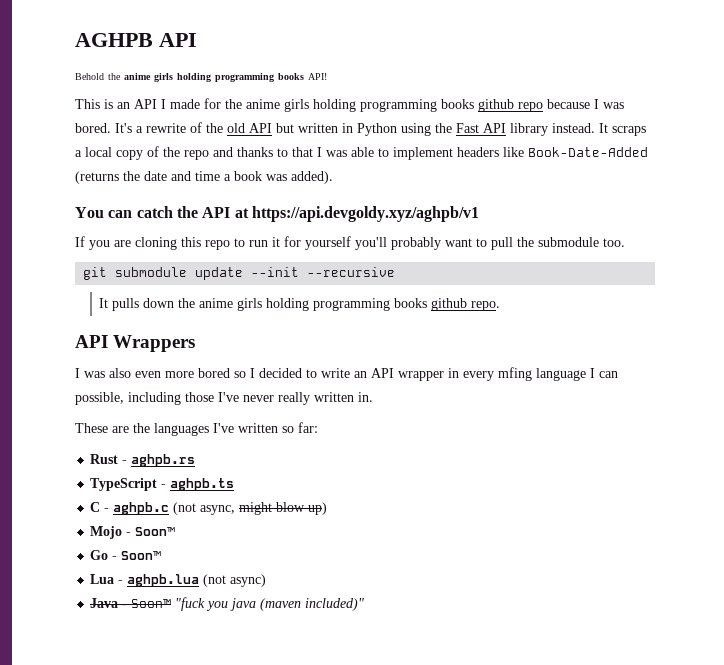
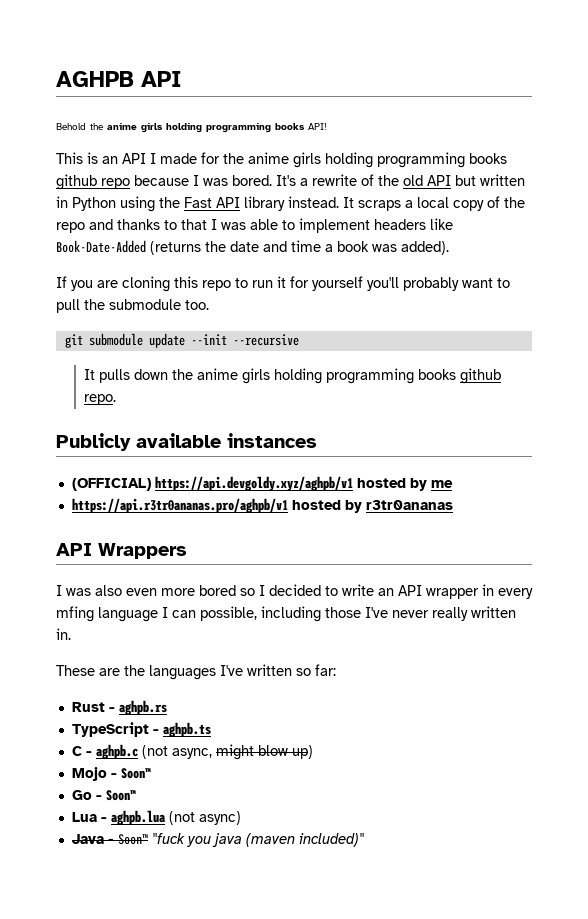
[75,206,479,222] // You can catch the API at https://api.devgoldy.xyz/aghpb/v1 -> (449, 248) none
(501, 306) none -> [56,433,317,451] [71,476,453,491] [71,498,453,513] // Publicly available instances // (OFFICIAL) https://api.devgoldy.xyz/aghpb/v1 hosted by me // https://api.r3tr0ananas.pro/aghpb/v1 hosted by r3tr0ananas

